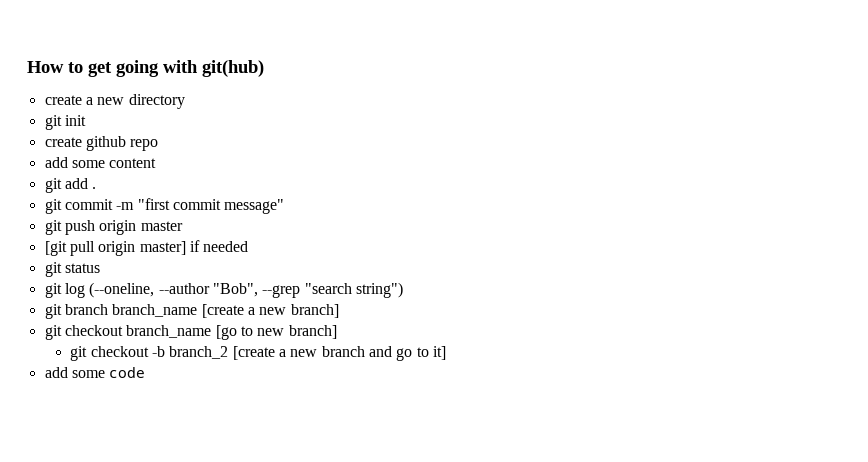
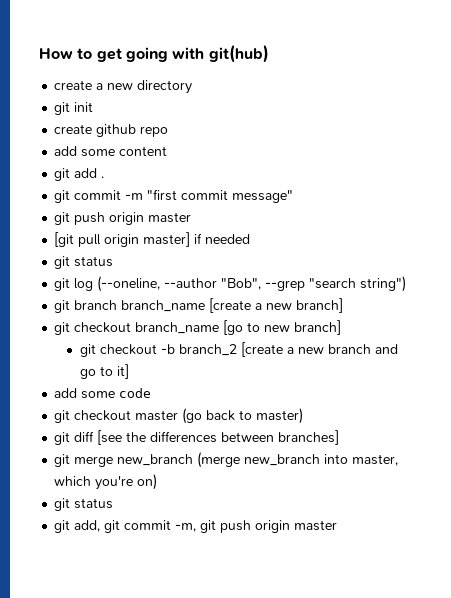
(146, 372) none -> [54,408,304,424] [54,430,340,445] [54,452,399,468] [54,474,158,490] [54,498,114,511] [54,520,338,533] // git checkout master (go back to master) // git diff [see the differences between branches] // git merge new_branch (merge new_branch into master, which you're on) // git status // git add, git commit -m, git push origin master

